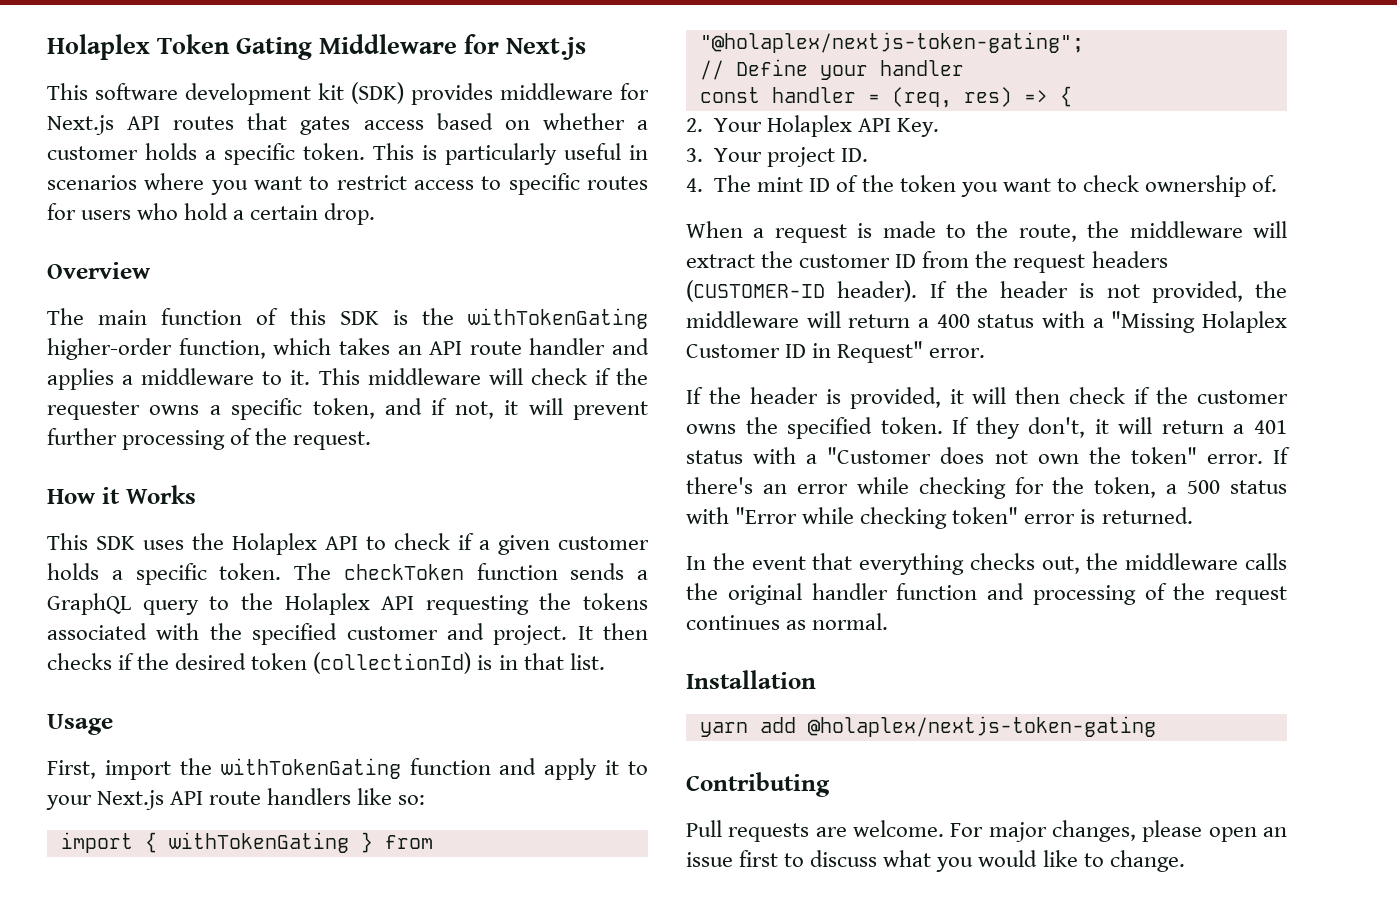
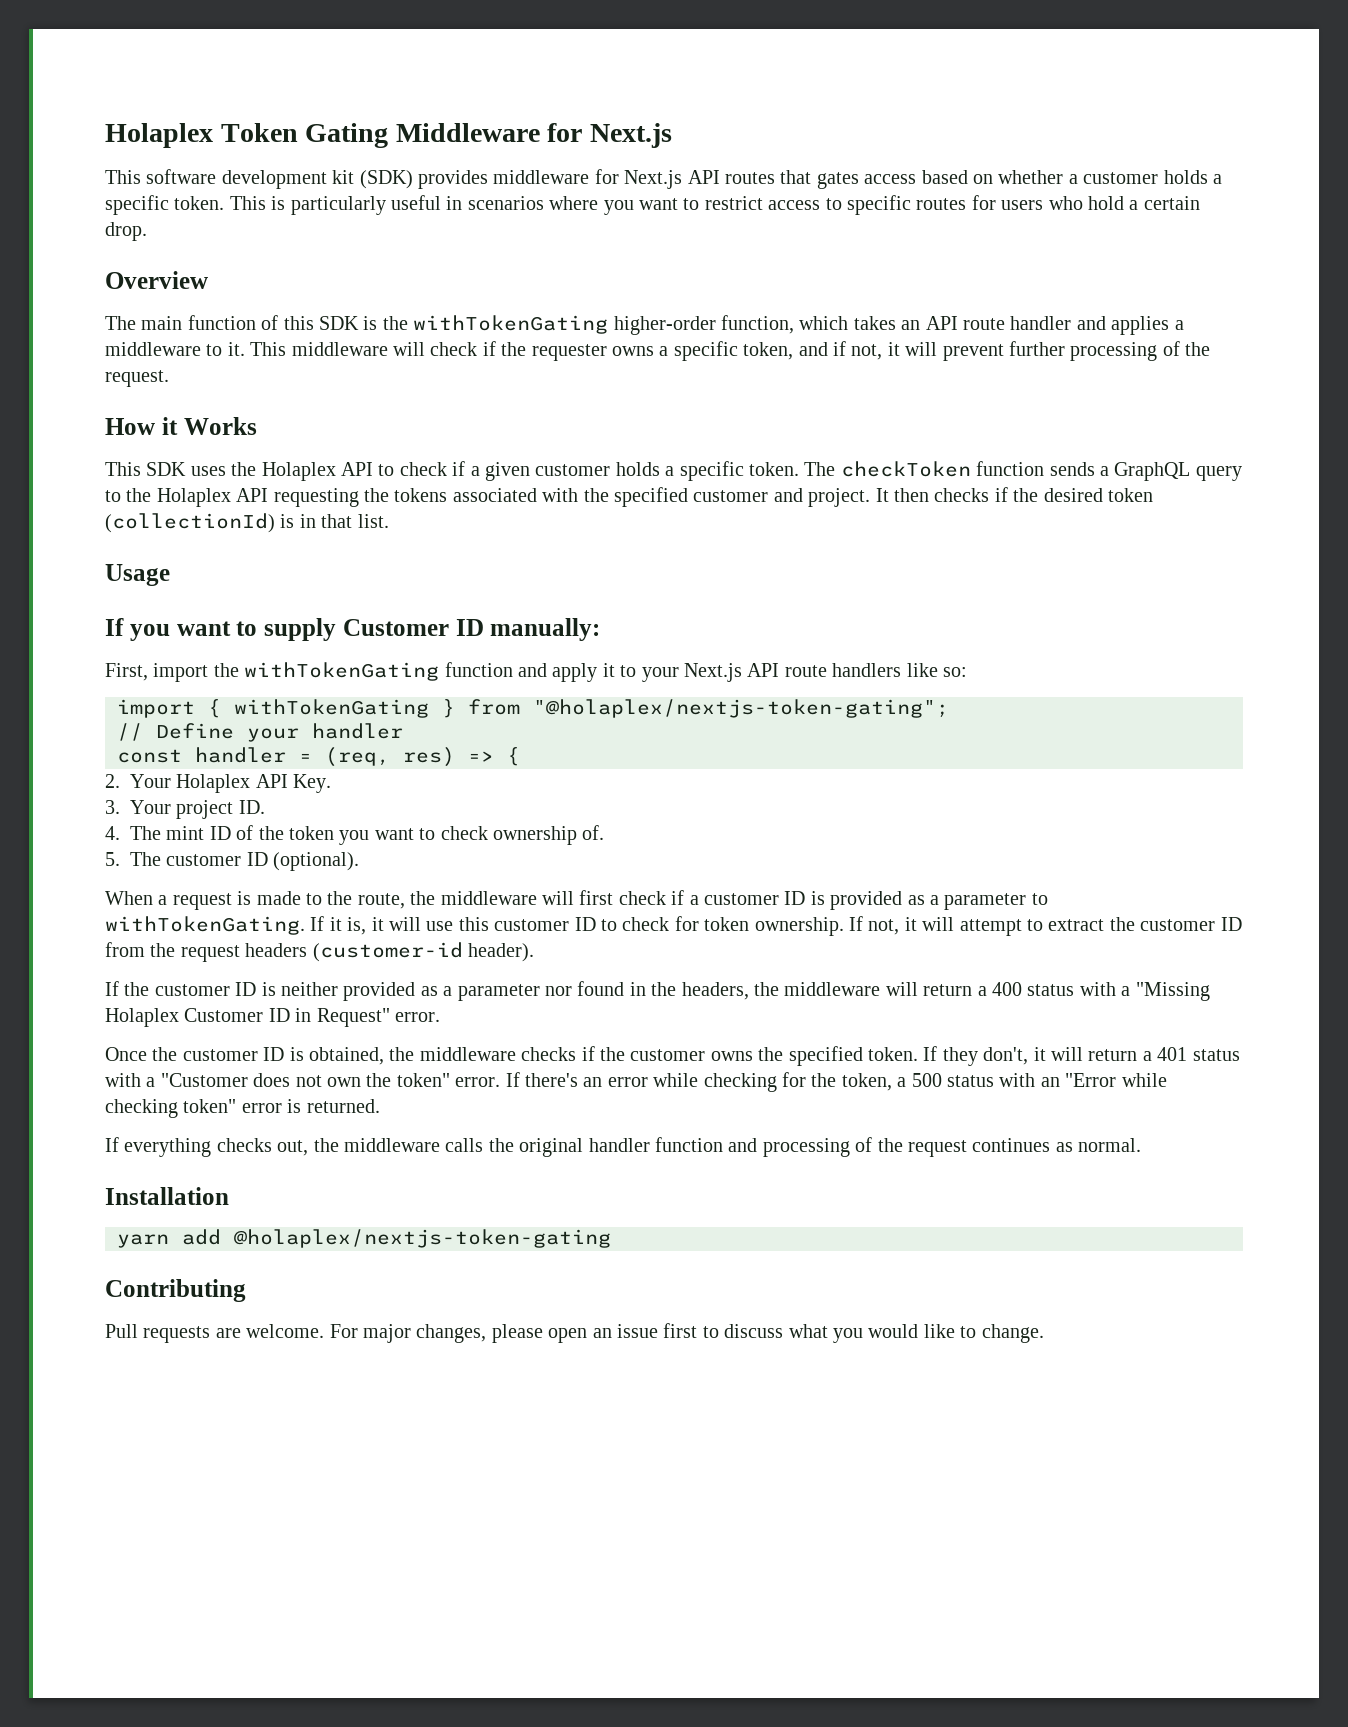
(113, 724) none -> [105,618,601,641] // If you want to supply Customer ID manually:
(1278, 183) none -> [105,852,360,871] // 5. The customer ID (optional).
(1287, 229) none -> [579,890,1048,910] [105,916,1043,936] first check if a customer ID is provided as a parameter to withTokenGating. If it is, it will use this customer ID to check for token ownership. If not, it will attempt to
[686,280,825,302] (CUSTOMER-ID -> [312,942,463,962] (customer-id
[929,281,1243,303] If the header is not provided, -> [105,981,749,1001] // If the customer ID is neither provided as a parameter nor found in the headers,
[686,387,1126,409] If the header is provided, it will then check -> [105,1047,577,1065] Once the customer ID is obtained, the middleware checks
(729, 515) none -> [1040,1077,1060,1087] an
[686,553,853,570] In the event that -> [105,1137,119,1152] If

